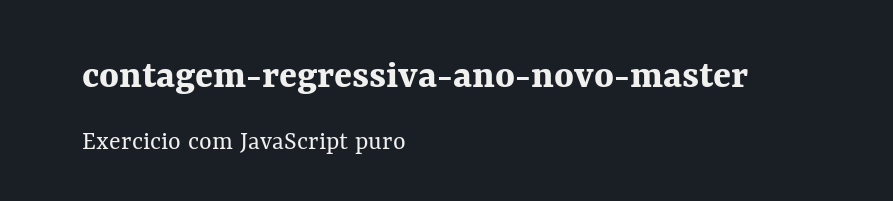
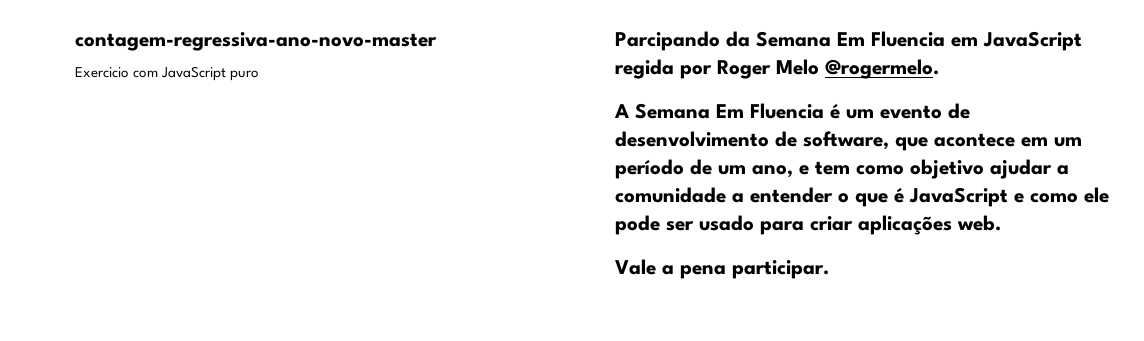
(407, 145) none -> [615,31,1082,51] [615,59,939,79] [614,103,970,119] [615,131,1082,151] [615,159,1069,179] [615,187,1109,207] [615,215,1001,235] [615,259,829,279] // Parcipando da Semana Em Fluencia em JavaScript regida por Roger Melo @rogermelo. // A Semana Em Fluencia é um evento de desenvolvimento de software, que acontece em um período de um ano, e tem como objetivo ajudar a comunidade a entender o que é JavaScript e como ele pode ser usado para criar aplicações web. // Vale a pena participar.

